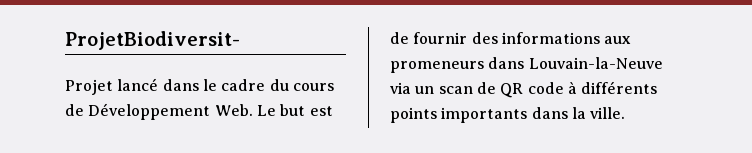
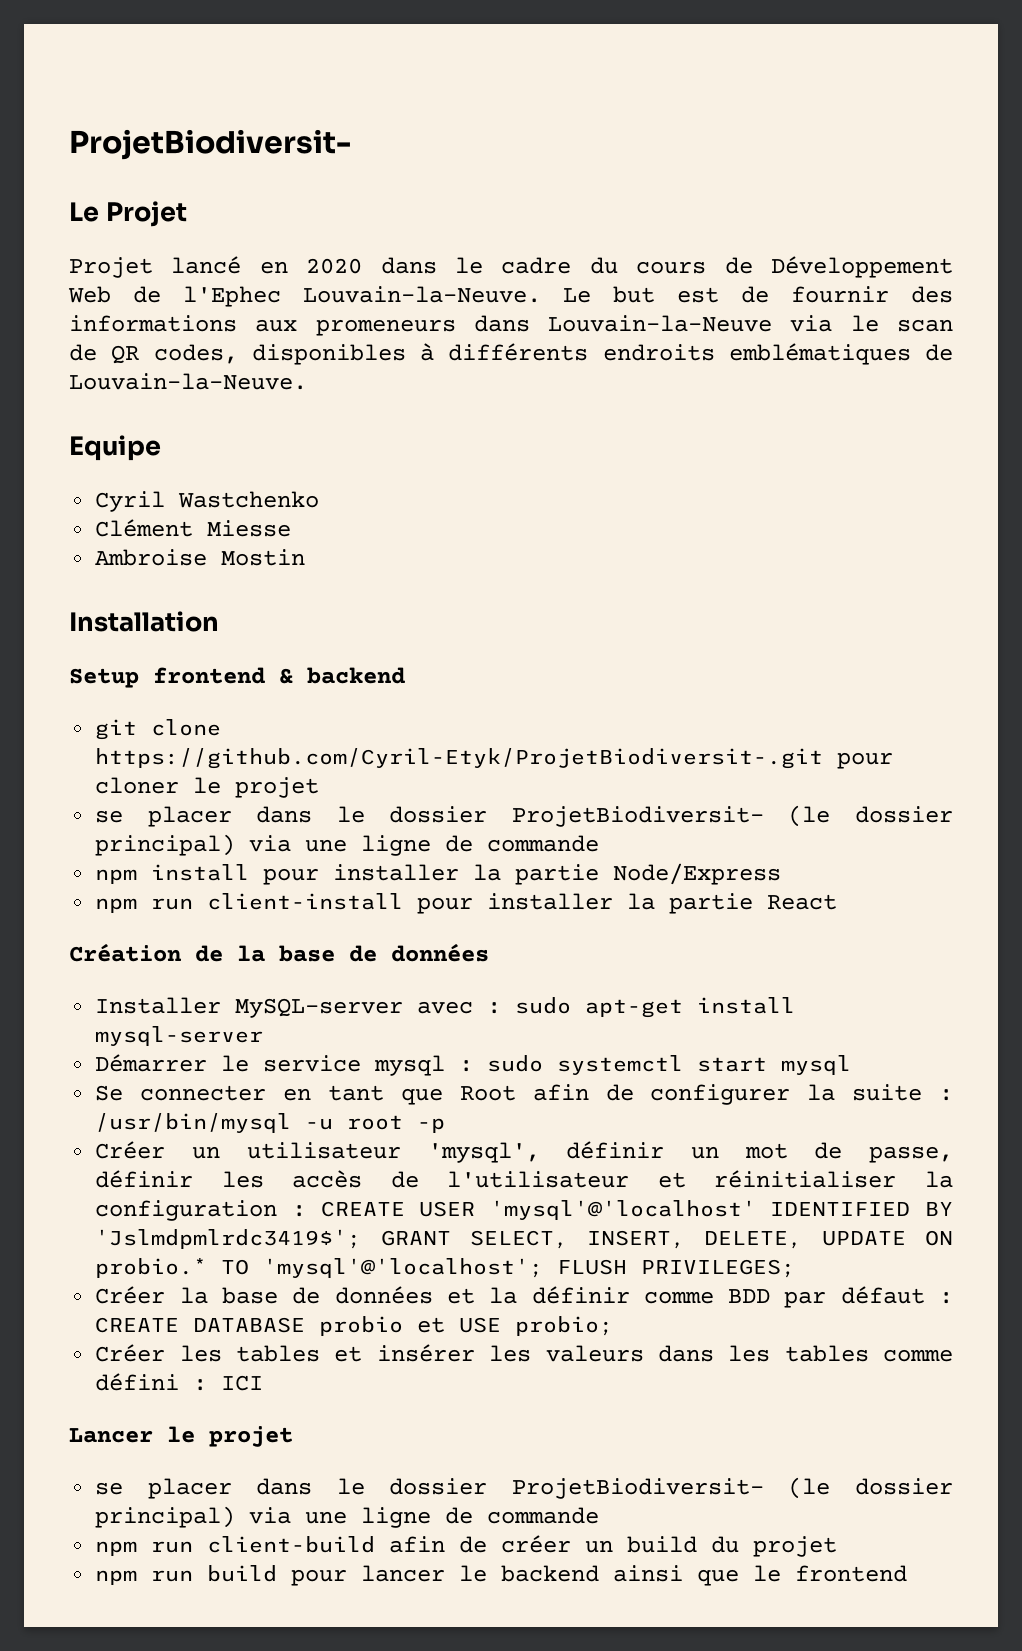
[65,31,240,50] ProjetBiodiversit- -> [69,129,351,160] [69,201,187,227] ProjetBiodiversit- // Le Projet
(159, 84) none -> [259,258,363,274] en 2020
[214,104,253,116] Web. -> [68,286,541,307] Web de l'Ephec Louvain-la-Neuve.
[415,86,435,94] un -> [850,315,879,332] le
[527,81,658,94] [390,107,626,123] code à différents points importants dans la ville. -> [153,343,953,365] [69,373,307,390] [69,435,161,461] [95,491,320,512] [95,519,292,537] [95,549,306,566] [69,611,219,632] [69,667,405,688] [95,719,222,740] [95,748,894,769] [95,777,320,798] [95,805,954,827] [95,834,600,856] [95,863,782,885] [95,893,838,914] [69,943,489,962] [95,997,796,1018] [95,1026,264,1046] [95,1054,852,1076] [95,1084,953,1105] [95,1113,446,1133] [95,1141,954,1163] [95,1170,954,1188] [95,1200,954,1221] [95,1229,953,1249] [95,1258,796,1278] [95,1286,953,1308] [95,1316,614,1336] [95,1344,954,1362] [95,1373,264,1391] [69,1426,293,1447] [95,1477,954,1499] [95,1506,600,1528] [95,1535,838,1557] [95,1565,908,1586] codes, disponibles à différents endroits emblématiques de Louvain-la-Neuve. // Equipe // Cyril Wastchenko // Clément Miesse // Ambroise Mostin // Installation // Setup frontend & backend // git clone https://github.com/Cyril-Etyk/ProjetBiodiversit-.git pour cloner le projet // se placer dans le dossier ProjetBiodiversit- (le dossier principal) via une ligne de commande // npm install pour installer la partie Node/Express // npm run client-install pour installer la partie React // Création de la base de données // Installer MySQL-server avec : sudo apt-get install mysql-server // Démarrer le service mysql : sudo systemctl start mysql // Se connecter en tant que Root afin de configurer la suite : /usr/bin/mysql -u root -p // Créer un utilisateur 'mysql', définir un mot de passe, définir les accès de l'utilisateur et réinitialiser la configuration : CREATE USER 'mysql'@'localhost' IDENTIFIED BY 'Jslmdpmlrdc3419$'; GRANT SELECT, INSERT, DELETE, UPDATE ON probio.* TO 'mysql'@'localhost'; FLUSH PRIVILEGES; // Créer la base de données et la définir comme BDD par défaut : CREATE DATABASE probio et USE probio; // Créer les tables et insérer les valeurs dans les tables comme défini : ICI // Lancer le projet // se placer dans le dossier ProjetBiodiversit- (le dossier principal) via une ligne de commande // npm run client-build afin de créer un build du projet // npm run build pour lancer le backend ainsi que le frontend

